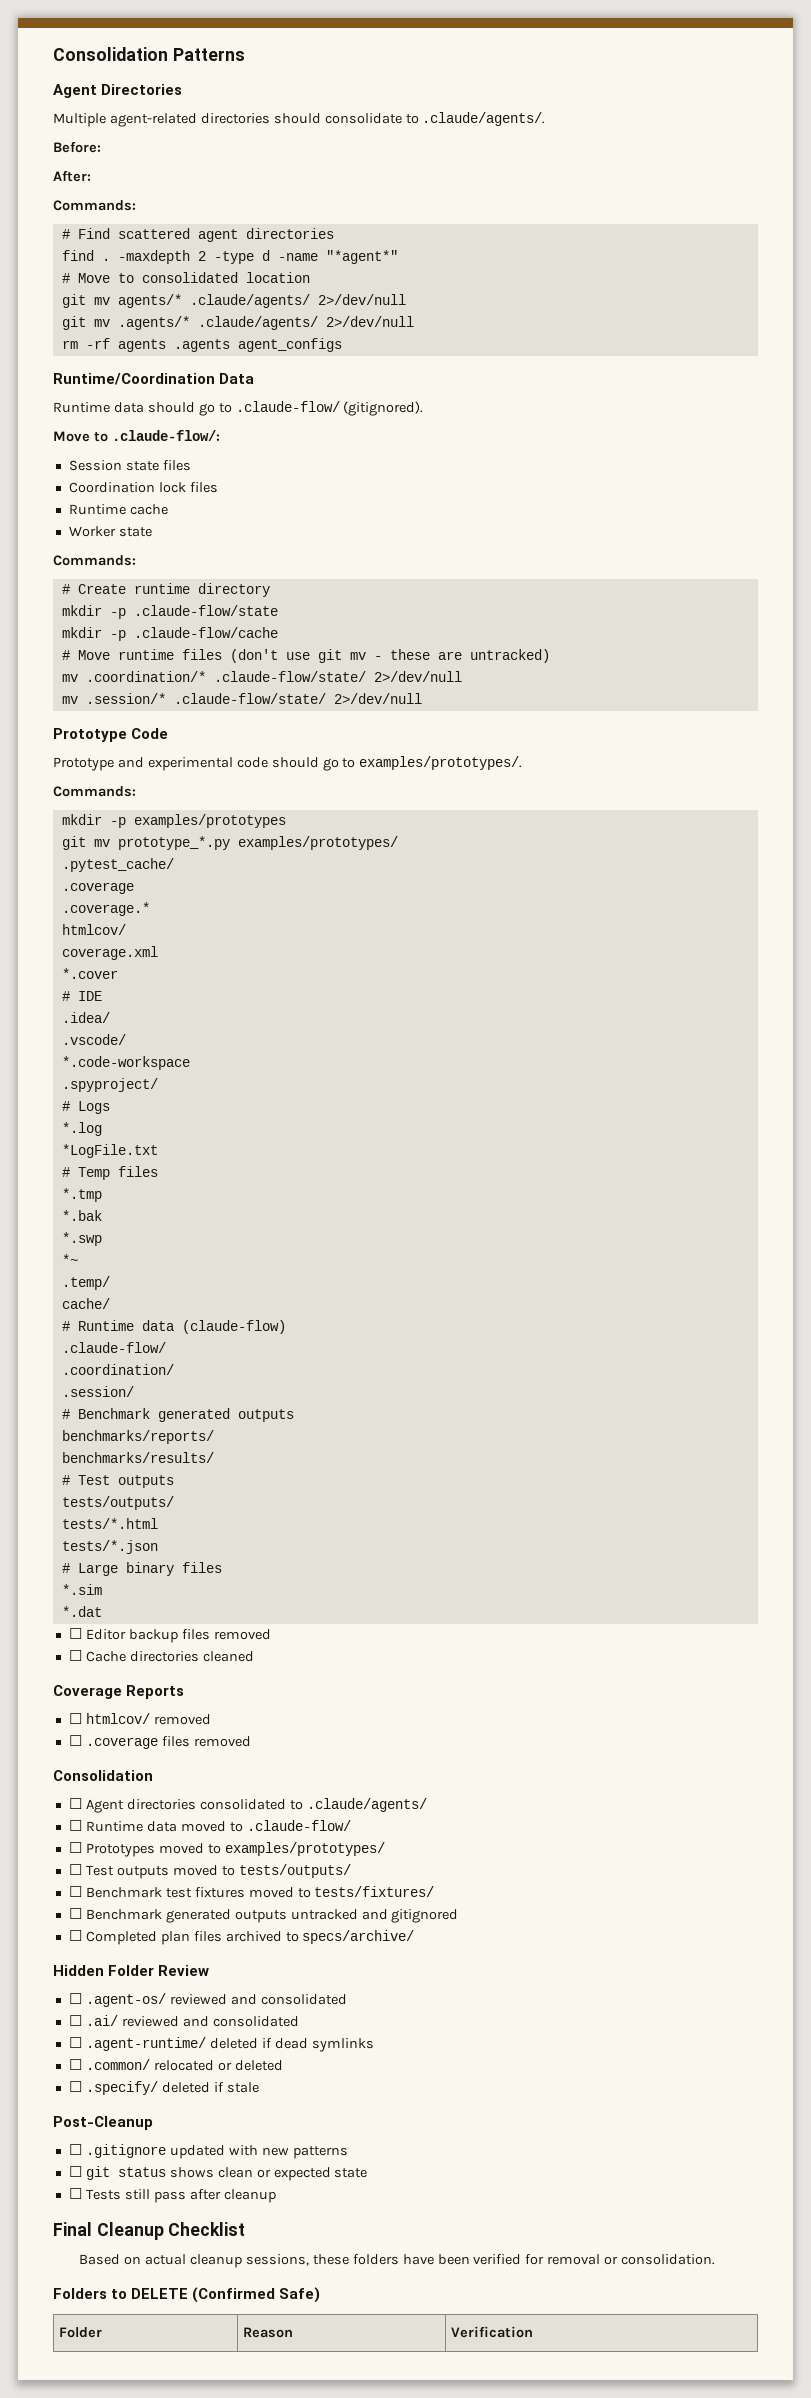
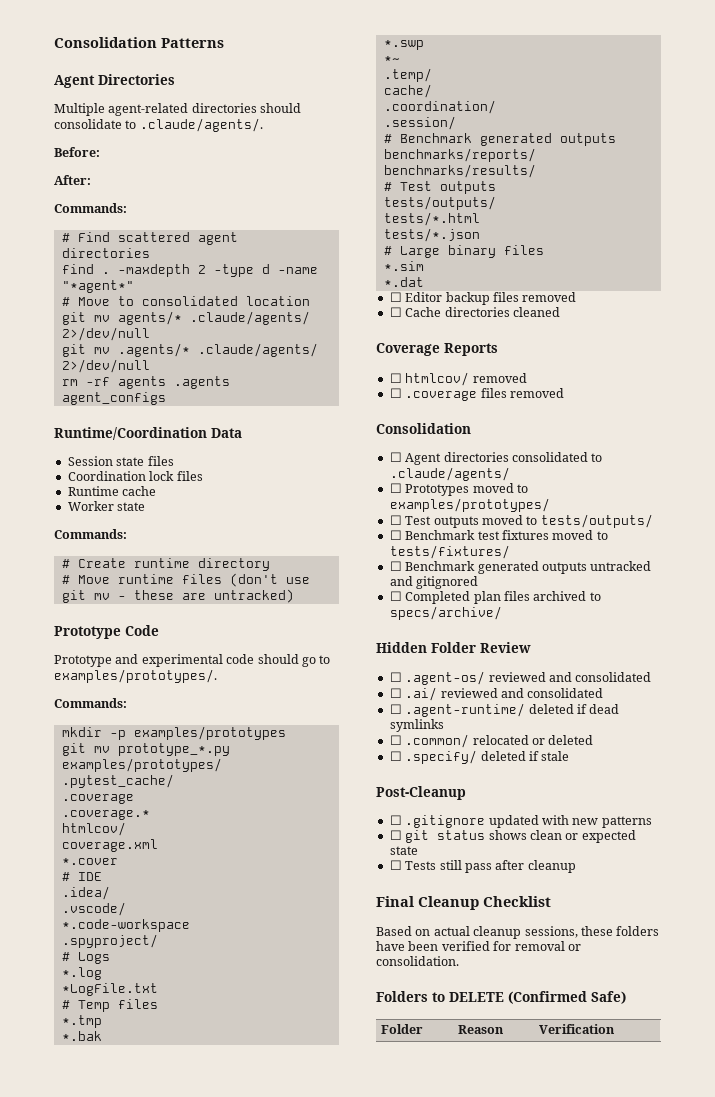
[53,401,424,416] [53,430,220,442] // Runtime data should go to .claude-flow/ (gitignored). // Move to .claude-flow/: -> (242, 433) none
[61,605,278,619] [61,627,278,641] // mkdir -p .claude-flow/state // mkdir -p .claude-flow/cache -> (270, 564) none
[61,671,462,682] [61,693,422,704] // mv .coordination/* .claude-flow/state/ 2>/dev/null // mv .session/* .claude-flow/state/ 2>/dev/null -> (294, 596) none
[61,1320,286,1334] [61,1342,166,1353] // # Runtime data (claude-flow) // .claude-flow/ -> (432, 91) none
[68,1820,351,1832] // ☐ Runtime data moved to .claude-flow/ -> (510, 474) none

